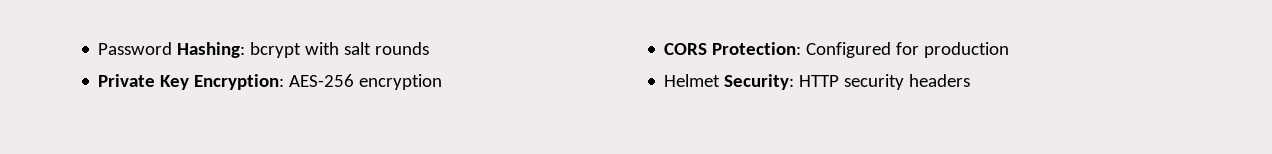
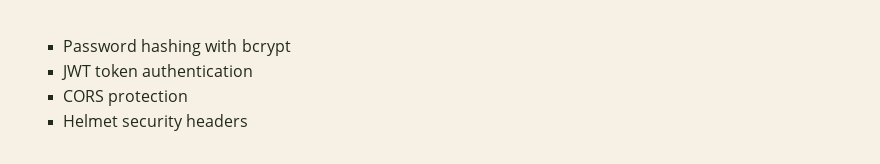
[177,42,246,58] Hashing: -> [140,39,238,56] hashing with
[305,42,430,55] [98,74,443,90] [664,42,1010,58] with salt rounds // Private Key Encryption: AES-256 encryption // CORS Protection: Configured for production -> [60,64,254,80] [62,90,188,106] // JWT token authentication // CORS protection
[724,74,840,90] Security: HTTP -> (118, 120) none

